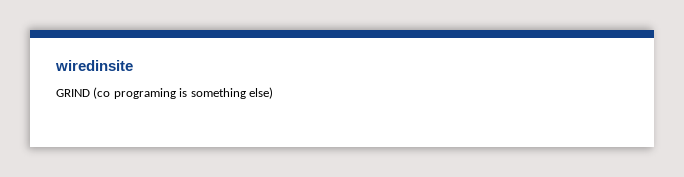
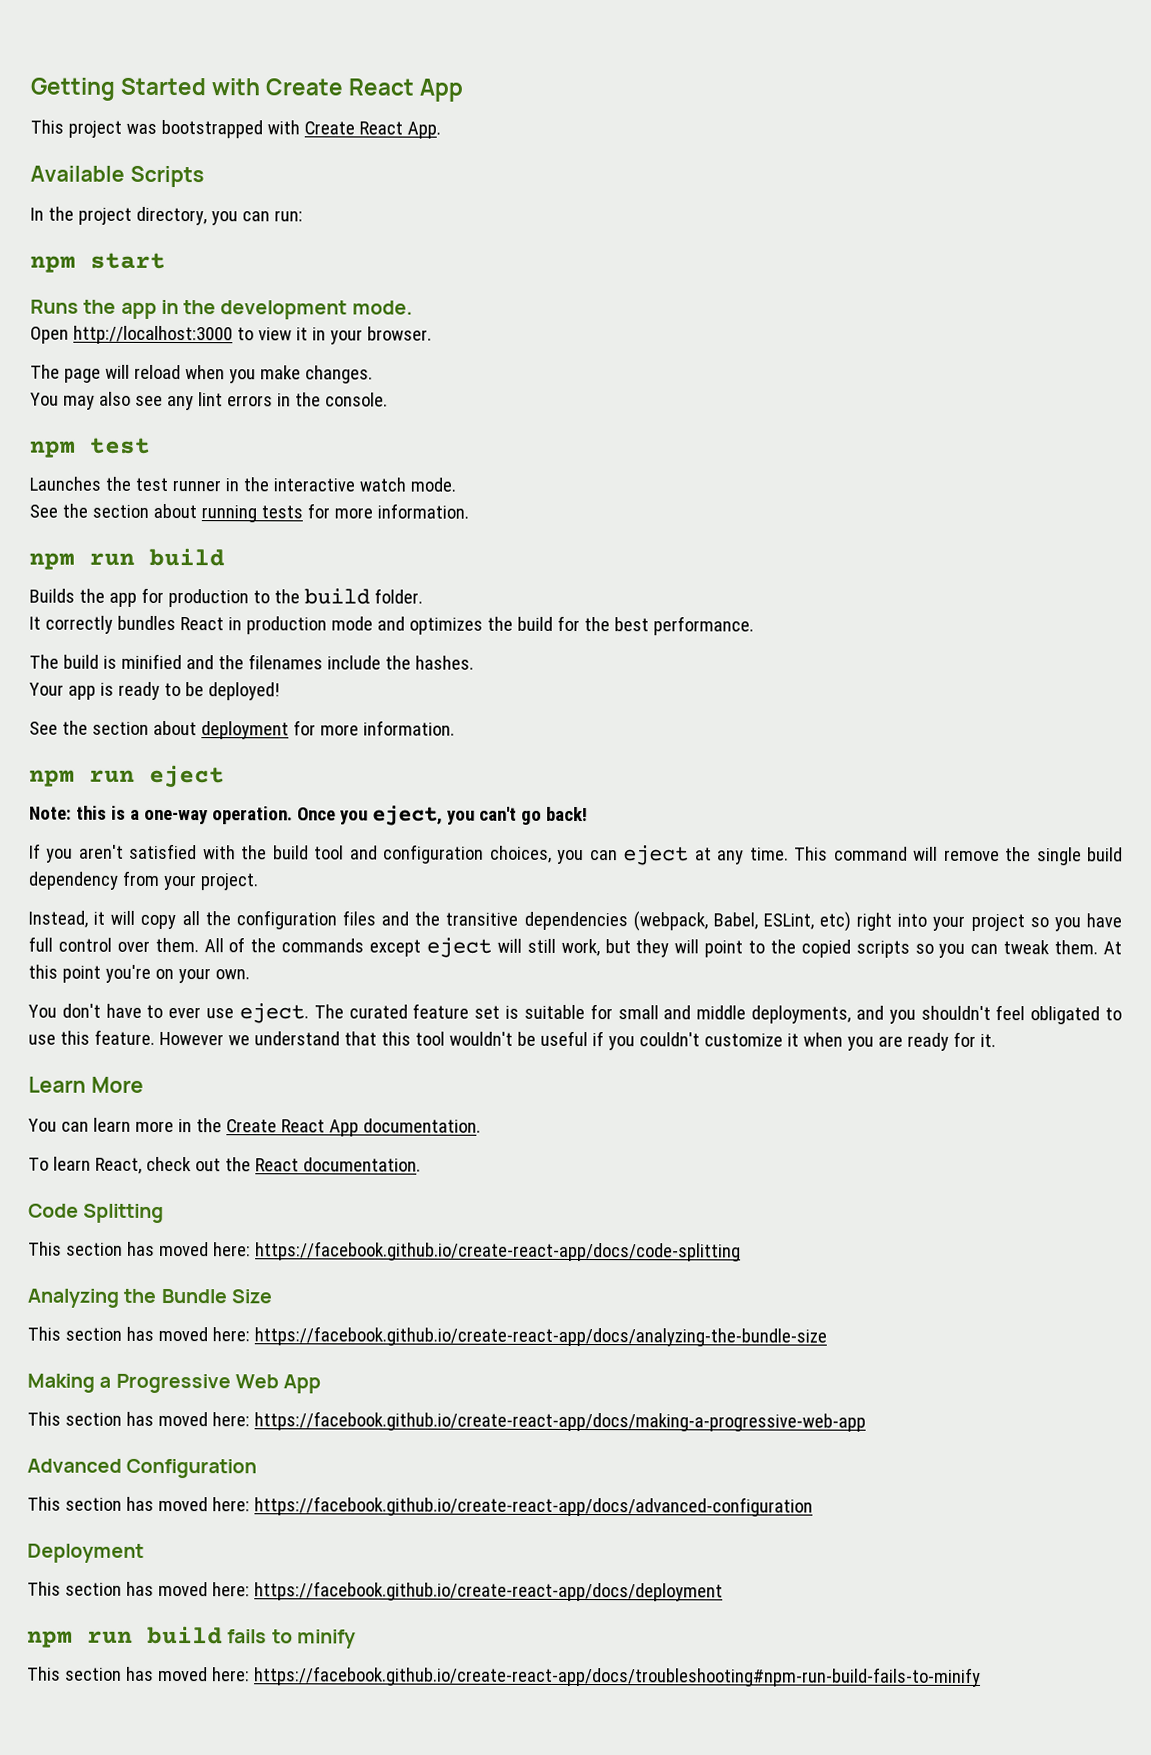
[55,60,133,71] [56,87,273,99] wiredinsite // GRIND (co programing is something else) -> [30,77,464,102] [30,119,441,139] [30,165,204,188] [30,206,303,226] [30,252,166,273] [30,299,413,320] [30,325,432,345] [30,364,373,384] [30,391,388,411] [30,437,151,458] [29,476,456,492] [29,503,469,523] [29,547,225,570] [29,587,423,608] [29,615,754,636] [29,653,474,670] [29,681,280,701] [29,720,455,740] [29,764,225,788] [29,805,588,826] [29,843,1124,866] [28,870,259,891] [28,910,1122,932] [28,936,1122,958] [28,964,250,984] [28,1003,1123,1025] [28,1029,996,1051] [28,1076,144,1093] [28,1117,481,1137] [28,1156,421,1174] [28,1203,165,1223] [28,1241,741,1262] [27,1288,272,1308] [27,1326,827,1347] [27,1373,322,1394] [27,1411,866,1432] [27,1458,258,1479] [27,1496,813,1517] [27,1543,144,1563] [27,1581,723,1602] [27,1625,356,1649] [27,1666,981,1687] Getting Started with Create React App // This project was bootstrapped with Create React App. // Available Scripts // In the project directory, you can run: // npm start // Runs the app in the development mode. // Open http://localhost:3000 to view it in your browser. // The page will reload when you make changes. // You may also see any lint errors in the console. // npm test // Launches the test runner in the interactive watch mode. // See the section about running tests for more information. // npm run build // Builds the app for production to the build folder. // It correctly bundles React in production mode and optimizes the build for the best performance. // The build is minified and the filenames include the hashes. // Your app is ready to be deployed! // See the section about deployment for more information. // npm run eject // Note: this is a one-way operation. Once you eject, you can't go back! // If you aren't satisfied with the build tool and configuration choices, you can eject at any time. This command will remove the single build dependency from your project. // Instead, it will copy all the configuration files and the transitive dependencies (webpack, Babel, ESLint, etc) right into your project so you have full control over them. All of the commands except eject will still work, but they will point to the copied scripts so you can tweak them. At this point you're on your own. // You don't have to ever use eject. The curated feature set is suitable for small and middle deployments, and you shouldn't feel obligated to use this feature. However we understand that this tool wouldn't be useful if you couldn't customize it when you are ready for it. // Learn More // You can learn more in the Create React App documentation. // To learn React, check out the React documentation. // Code Splitting // This section has moved here: https://facebook.github.io/create-react-app/docs/code-splitting // Analyzing the Bundle Size // This section has moved here: https://facebook.github.io/create-react-app/docs/analyzing-the-bundle-size // Making a Progressive Web App // This section has moved here: https://facebook.github.io/create-react-app/docs/making-a-progressive-web-app // Advanced Configuration // This section has moved here: https://facebook.github.io/create-react-app/docs/advanced-configuration // Deployment // This section has moved here: https://facebook.github.io/create-react-app/docs/deployment // npm run build fails to minify // This section has moved here: https://facebook.github.io/create-react-app/docs/troubleshooting#npm-run-build-fails-to-minify

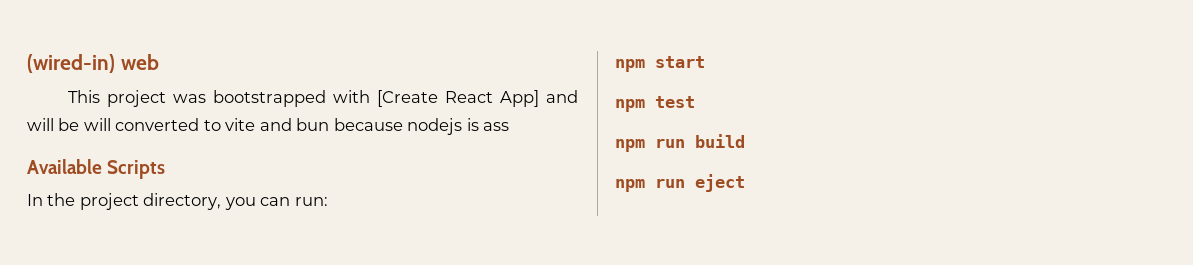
[30,77,464,102] Getting Started with Create React App -> [27,54,159,73] (wired-in) web
[303,121,441,139] Create React App. -> [376,90,578,107] [27,118,510,135] [Create React App] and will be will converted to vite and bun because nodejs is ass
[30,299,413,320] [30,325,432,345] [30,364,373,384] [30,391,388,411] [30,437,151,458] [29,476,456,492] [29,503,469,523] [29,547,225,570] [29,587,423,608] [29,615,754,636] [29,653,474,670] [29,681,280,701] [29,720,455,740] [29,764,225,788] [29,805,588,826] [29,843,1124,866] [28,870,259,891] [28,910,1122,932] [28,936,1122,958] [28,964,250,984] [28,1003,1123,1025] [28,1029,996,1051] [28,1076,144,1093] [28,1117,481,1137] [28,1156,421,1174] [28,1203,165,1223] [28,1241,741,1262] [27,1288,272,1308] [27,1326,827,1347] [27,1373,322,1394] [27,1411,866,1432] [27,1458,258,1479] [27,1496,813,1517] [27,1543,144,1563] [27,1581,723,1602] [27,1625,356,1649] [27,1666,981,1687] Runs the app in the development mode. // Open http://localhost:3000 to view it in your browser. // The page will reload when you make changes. // You may also see any lint errors in the console. // npm test // Launches the test runner in the interactive watch mode. // See the section about running tests for more information. // npm run build // Builds the app for production to the build folder. // It correctly bundles React in production mode and optimizes the build for the best performance. // The build is minified and the filenames include the hashes. // Your app is ready to be deployed! // See the section about deployment for more information. // npm run eject // Note: this is a one-way operation. Once you eject, you can't go back! // If you aren't satisfied with the build tool and configuration choices, you can eject at any time. This command will remove the single build dependency from your project. // Instead, it will copy all the configuration files and the transitive dependencies (webpack, Babel, ESLint, etc) right into your project so you have full control over them. All of the commands except eject will still work, but they will point to the copied scripts so you can tweak them. At this point you're on your own. // You don't have to ever use eject. The curated feature set is suitable for small and middle deployments, and you shouldn't feel obligated to use this feature. However we understand that this tool wouldn't be useful if you couldn't customize it when you are ready for it. // Learn More // You can learn more in the Create React App documentation. // To learn React, check out the React documentation. // Code Splitting // This section has moved here: https://facebook.github.io/create-react-app/docs/code-splitting // Analyzing the Bundle Size // This section has moved here: https://facebook.github.io/create-react-app/docs/analyzing-the-bundle-size // Making a Progressive Web App // This section has moved here: https://facebook.github.io/create-react-app/docs/making-a-progressive-web-app // Advanced Configuration // This section has moved here: https://facebook.github.io/create-react-app/docs/advanced-configuration // Deployment // This section has moved here: https://facebook.github.io/create-react-app/docs/deployment // npm run build fails to minify // This section has moved here: https://facebook.github.io/create-react-app/docs/troubleshooting#npm-run-build-fails-to-minify -> [615,96,695,112] [615,134,745,152] [615,174,745,192] npm test // npm run build // npm run eject

